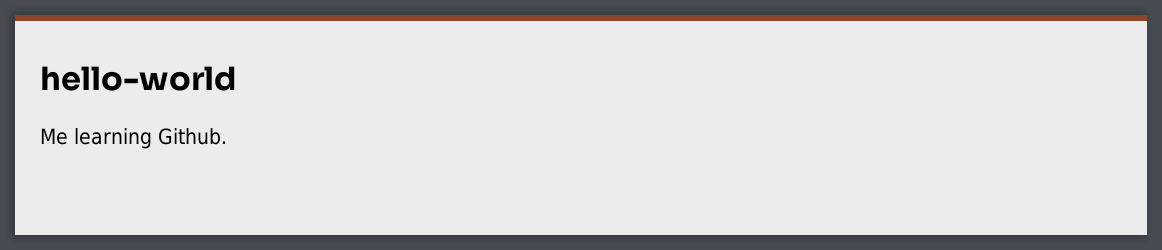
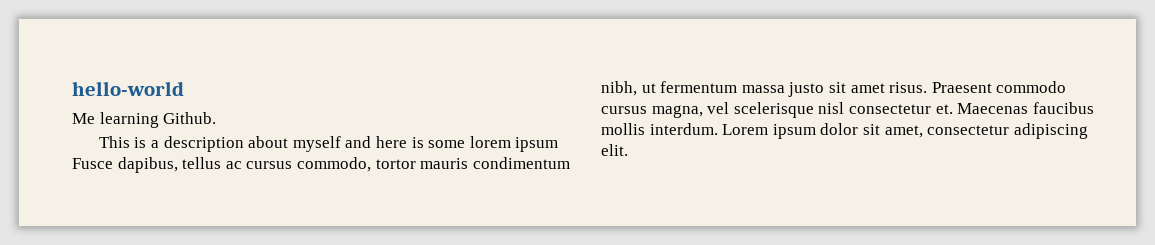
(227, 136) none -> [98,136,559,152] [72,157,570,173] [601,81,1067,97] [601,102,1094,118] [601,123,1088,139] [601,144,628,156] // This is a description about myself and here is some lorem ipsum Fusce dapibus, tellus ac cursus commodo, tortor mauris condimentum nibh, ut fermentum massa justo sit amet risus. Praesent commodo cursus magna, vel scelerisque nisl consectetur et. Maecenas faucibus mollis interdum. Lorem ipsum dolor sit amet, consectetur adipiscing elit.

